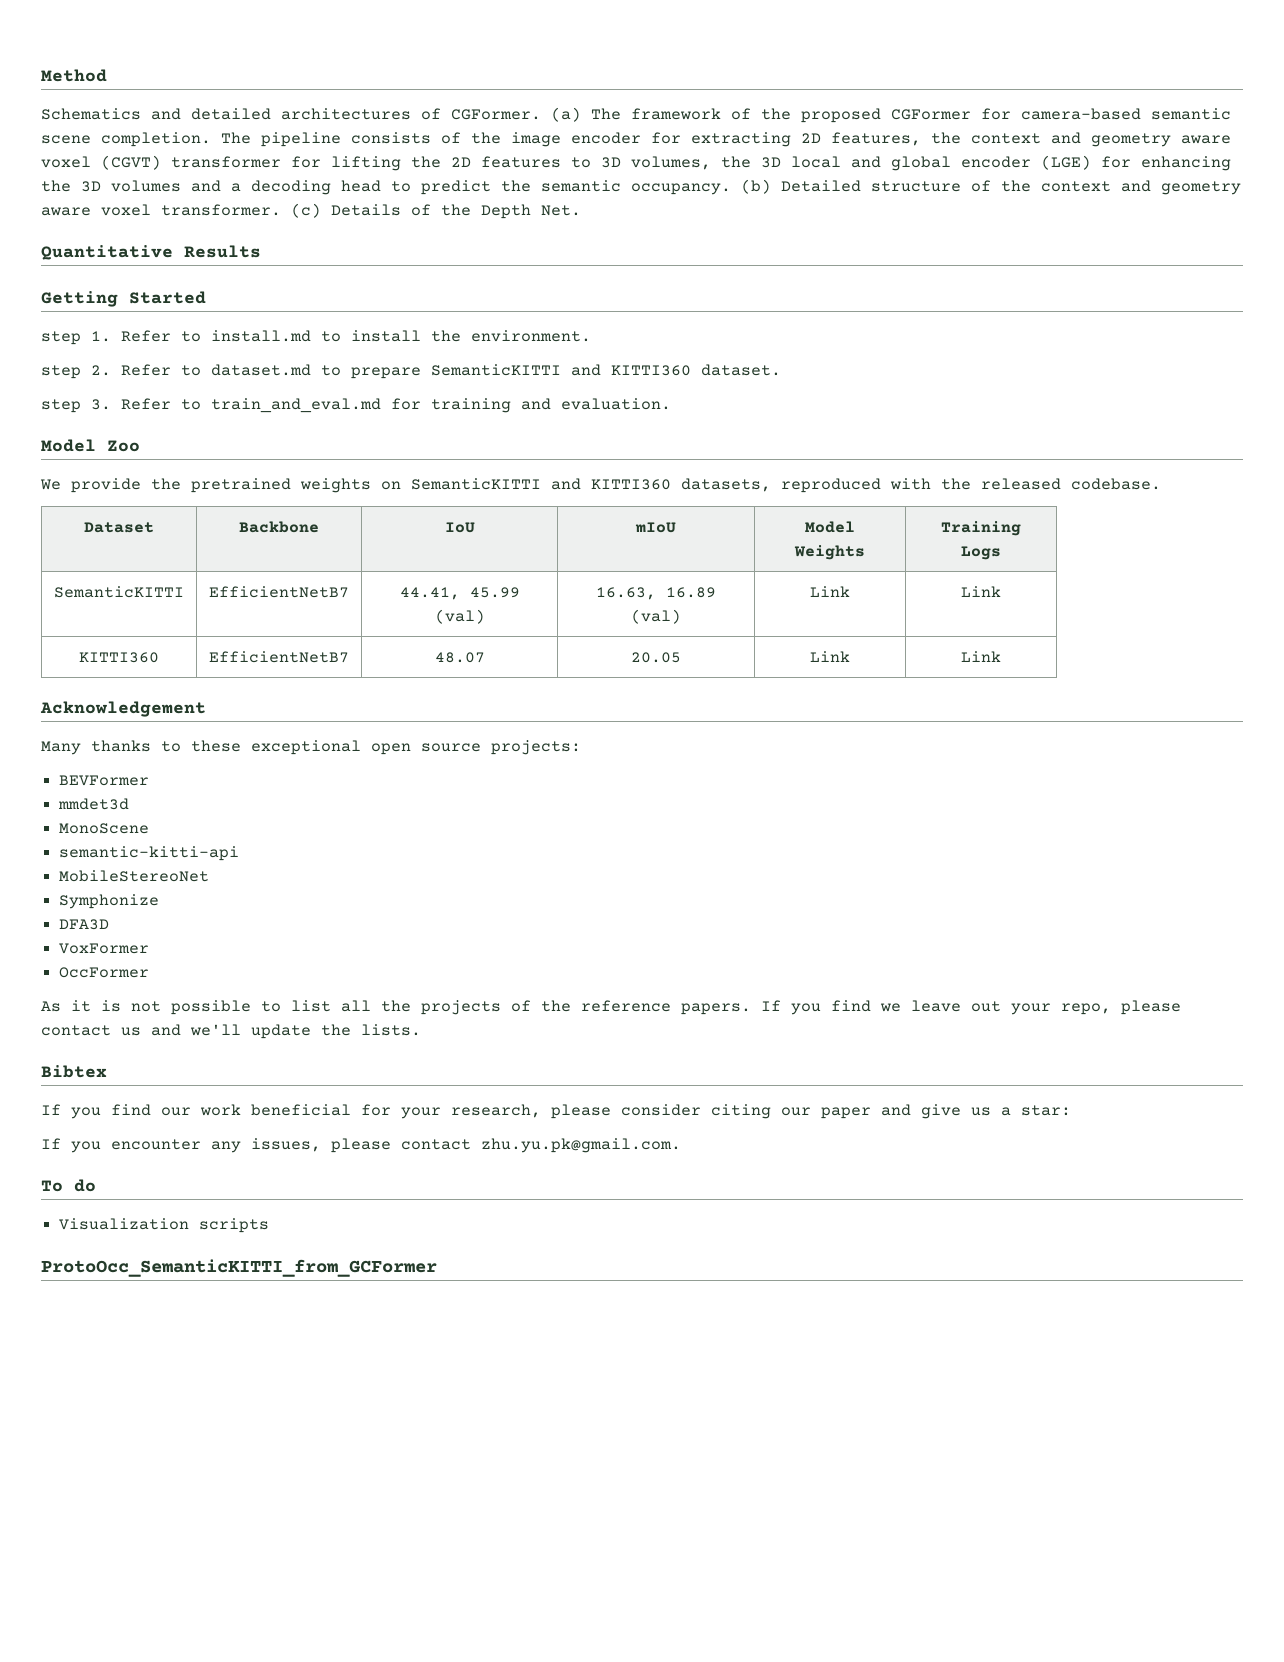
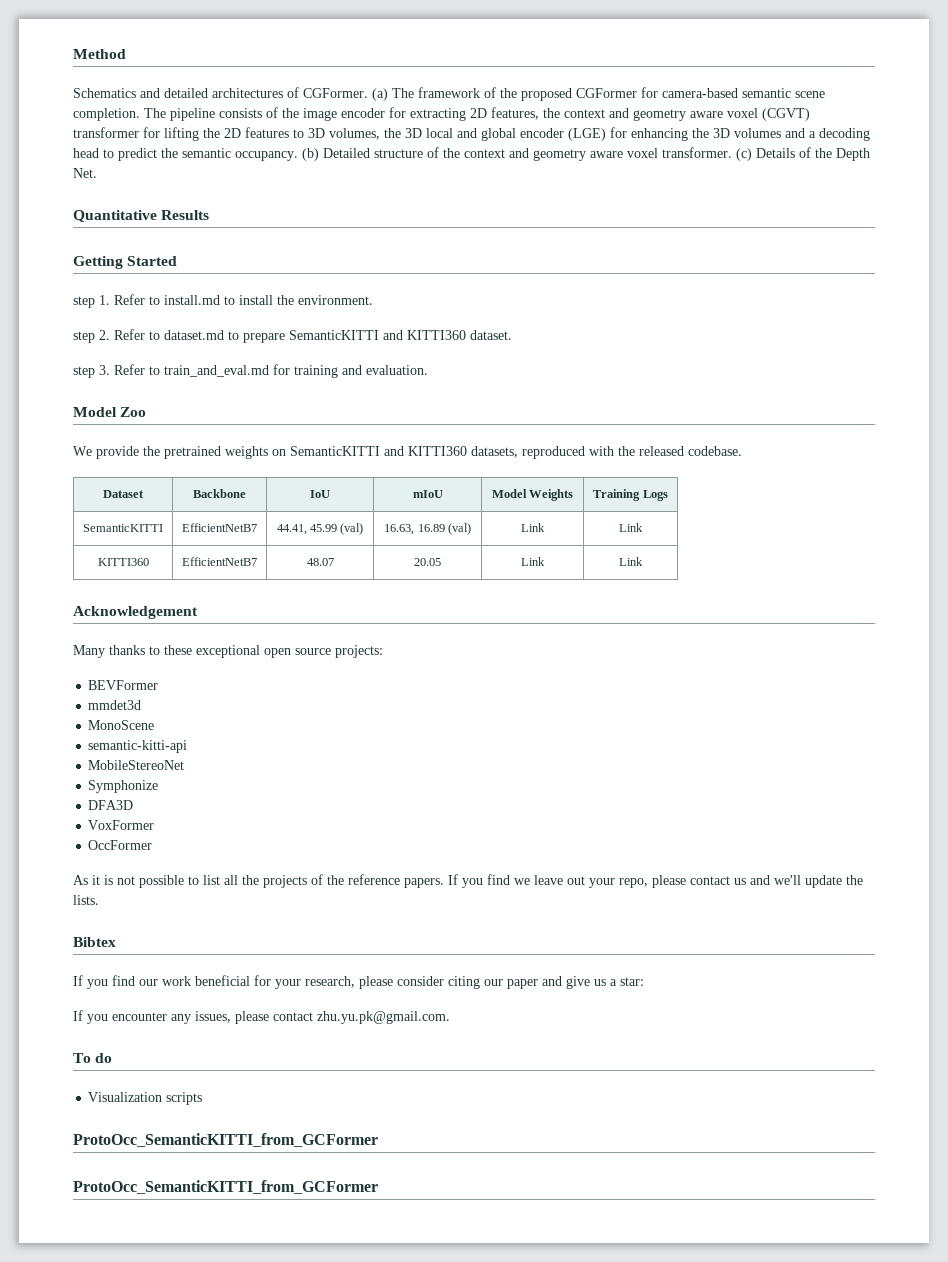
(437, 1268) none -> [73,1180,378,1194] // ProtoOcc_SemanticKITTI_from_GCFormer

